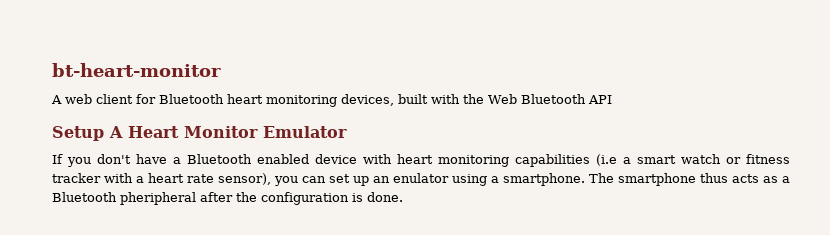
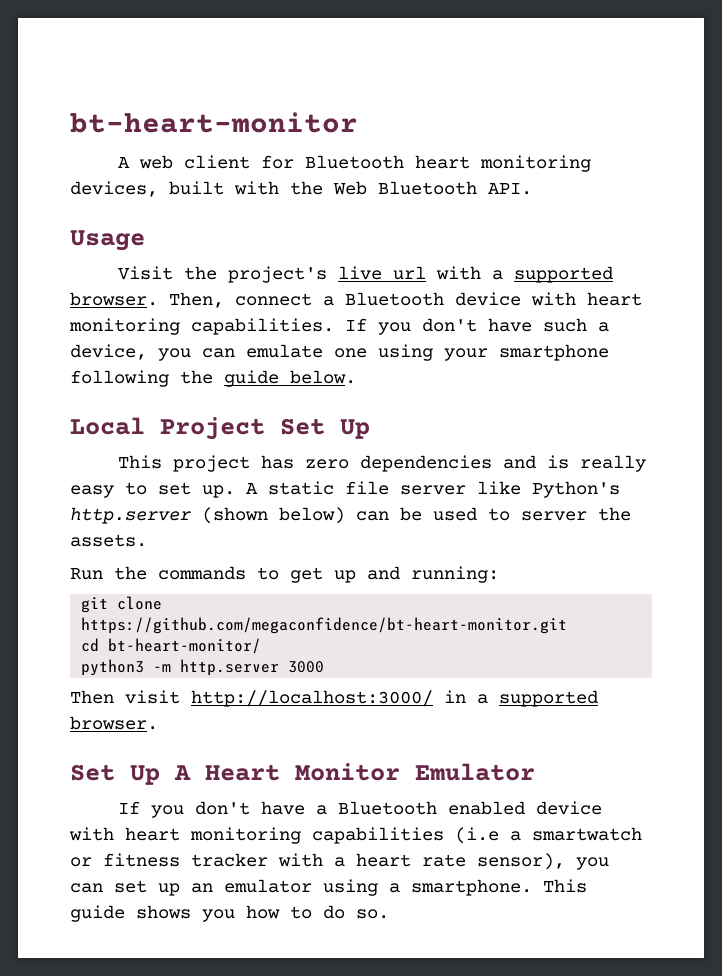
[587,95,612,104] [52,126,104,141] API // Setup -> [488,183,532,195] [70,230,145,251] [117,266,613,283] [70,292,642,308] [69,318,609,335] [70,344,609,361] [70,370,356,387] [70,417,370,440] [117,455,646,472] [70,481,620,498] [70,507,631,524] [70,534,147,547] [70,566,499,583] [81,596,163,613] [81,617,568,634] [81,638,262,654] [81,659,325,676] [70,690,598,707] [70,716,158,730] [70,764,160,785] API. // Usage // Visit the project's live url with a supported browser. Then, connect a Bluetooth device with heart monitoring capabilities. If you don't have such a device, you can emulate one using your smartphone following the guide below. // Local Project Set Up // This project has zero dependencies and is really easy to set up. A static file server like Python's http.server (shown below) can be used to server the assets. // Run the commands to get up and running: // git clone https://github.com/megaconfidence/bt-heart-monitor.git // cd bt-heart-monitor/ // python3 -m http.server 3000 // Then visit http://localhost:3000/ in a supported browser. // Set Up
[637,154,721,164] smart watch -> [532,827,642,841] smartwatch
[393,173,449,183] enulator -> [224,879,312,893] emulator
[589,173,790,186] [52,192,403,205] The smartphone thus acts as a Bluetooth pheripheral after the configuration is done. -> [543,879,587,893] [70,905,389,922] This guide shows you how to do so.

